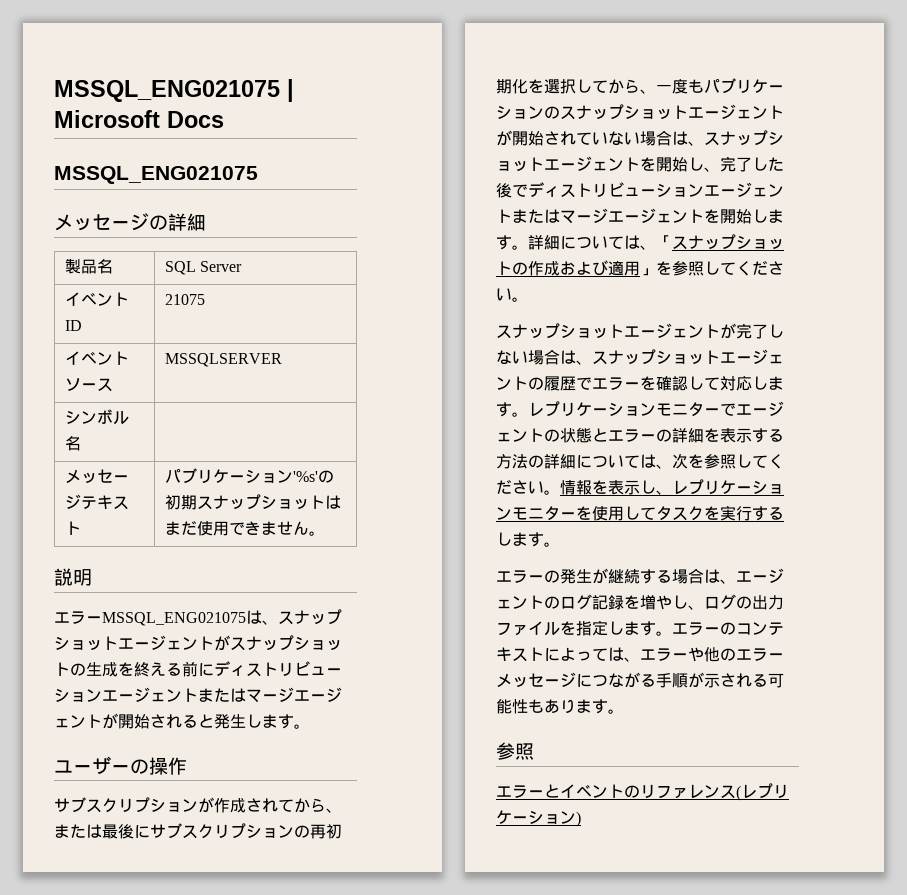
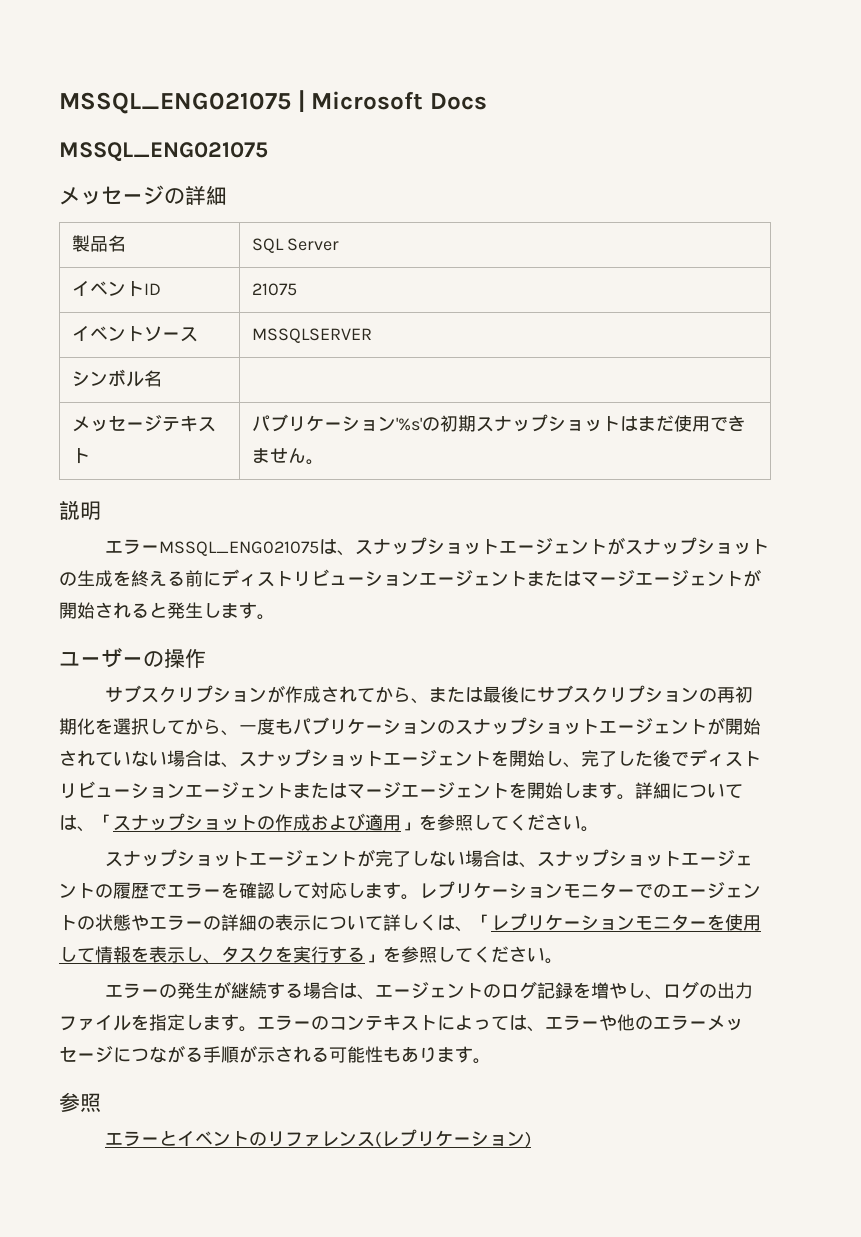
(736, 409) none -> [653,884,671,898] の
[592,428,608,442] と -> [131,915,149,931] や
[704,428,784,443] [496,453,784,469] [496,480,672,495] を表示する方法の詳細については、次を参照してください。情報を表示し、 -> [257,914,491,932] の表示について詳しくは、「
(656, 513) none -> [95,946,221,964] 情報を表示し、
[496,532,544,547] します -> [365,946,545,963] 」を参照してください

